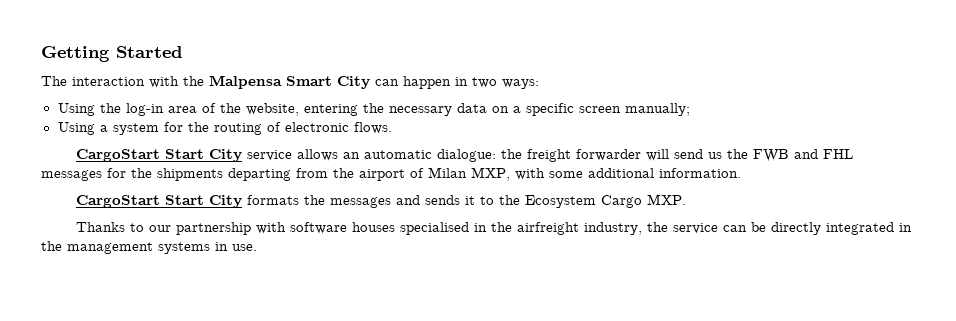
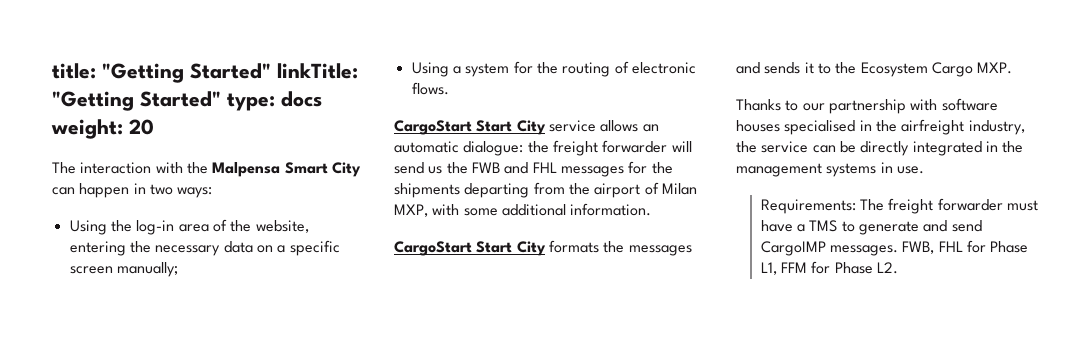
[41,46,182,62] Getting Started -> [52,63,358,83] [52,91,322,111] [51,119,154,139] title: "Getting Started" linkTitle: "Getting Started" type: docs weight: 20
(257, 247) none -> [760,198,1039,214] [760,220,982,235] [760,240,1029,256] [760,261,899,275] // Requirements: The freight forwarder must have a TMS to generate and send CargoIMP messages. FWB, FHL for Phase L1, FFM for Phase L2.

